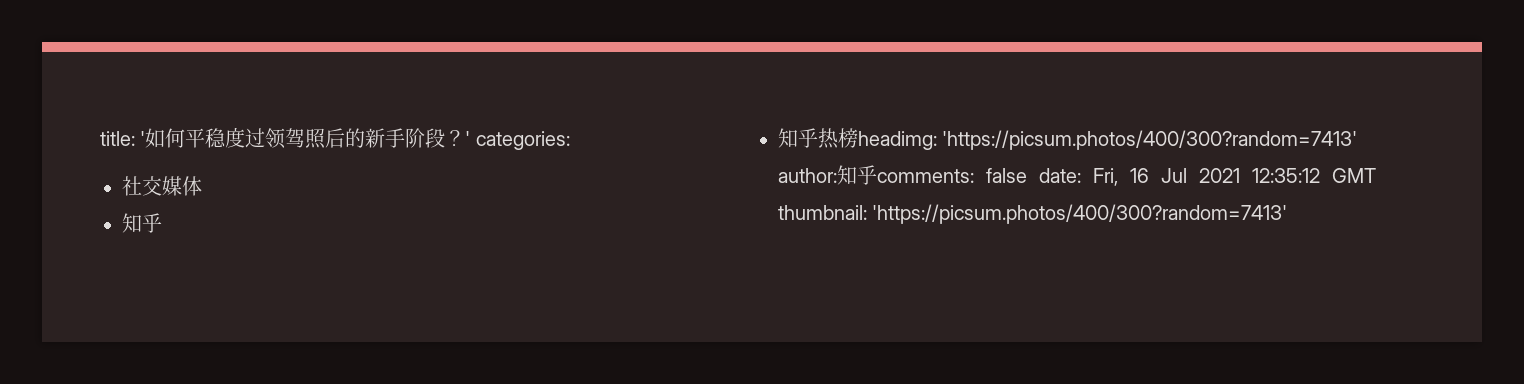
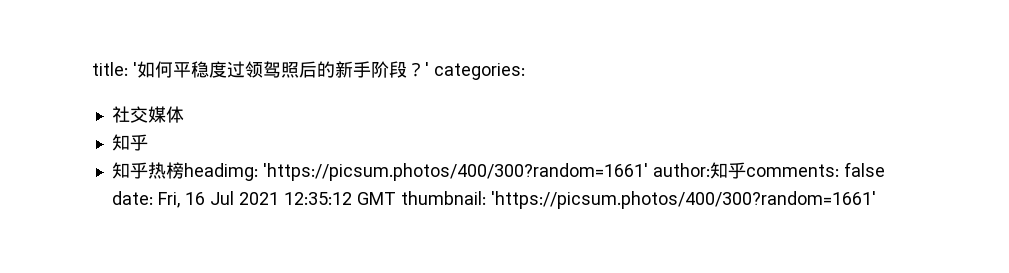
[942,130,1358,150] 'https://picsum.photos/400/300?random=7413' -> [262,163,648,181] 'https://picsum.photos/400/300?random=1661'
[872,204,1288,224] 'https://picsum.photos/400/300?random=7413' -> [490,191,876,209] 'https://picsum.photos/400/300?random=1661'

